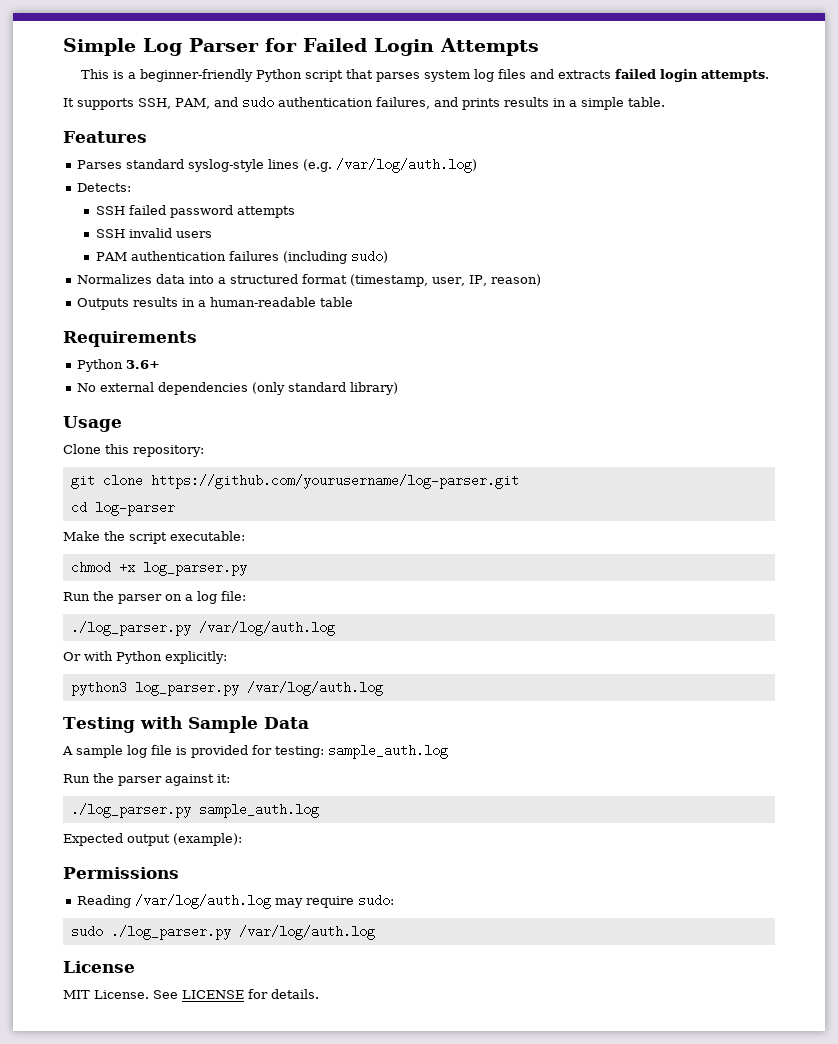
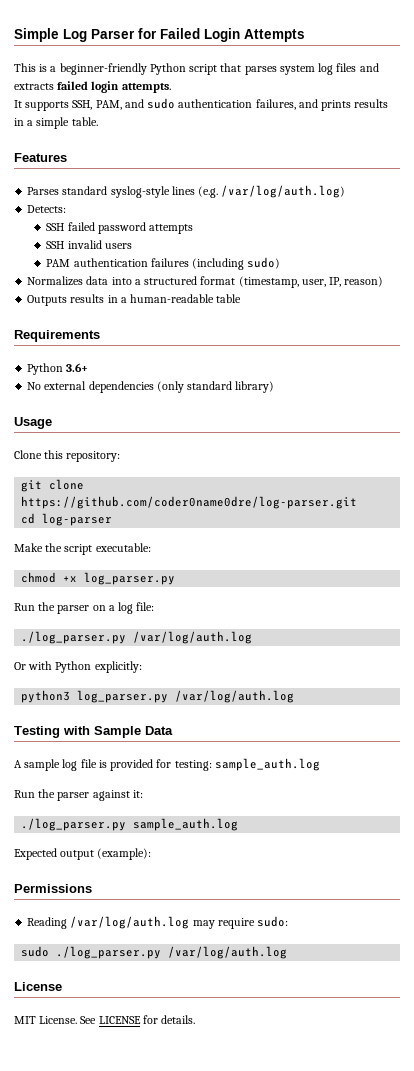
[150,474,519,489] https://github.com/yourusername/log-parser.git -> [21,496,358,509] https://github.com/coder0name0dre/log-parser.git

